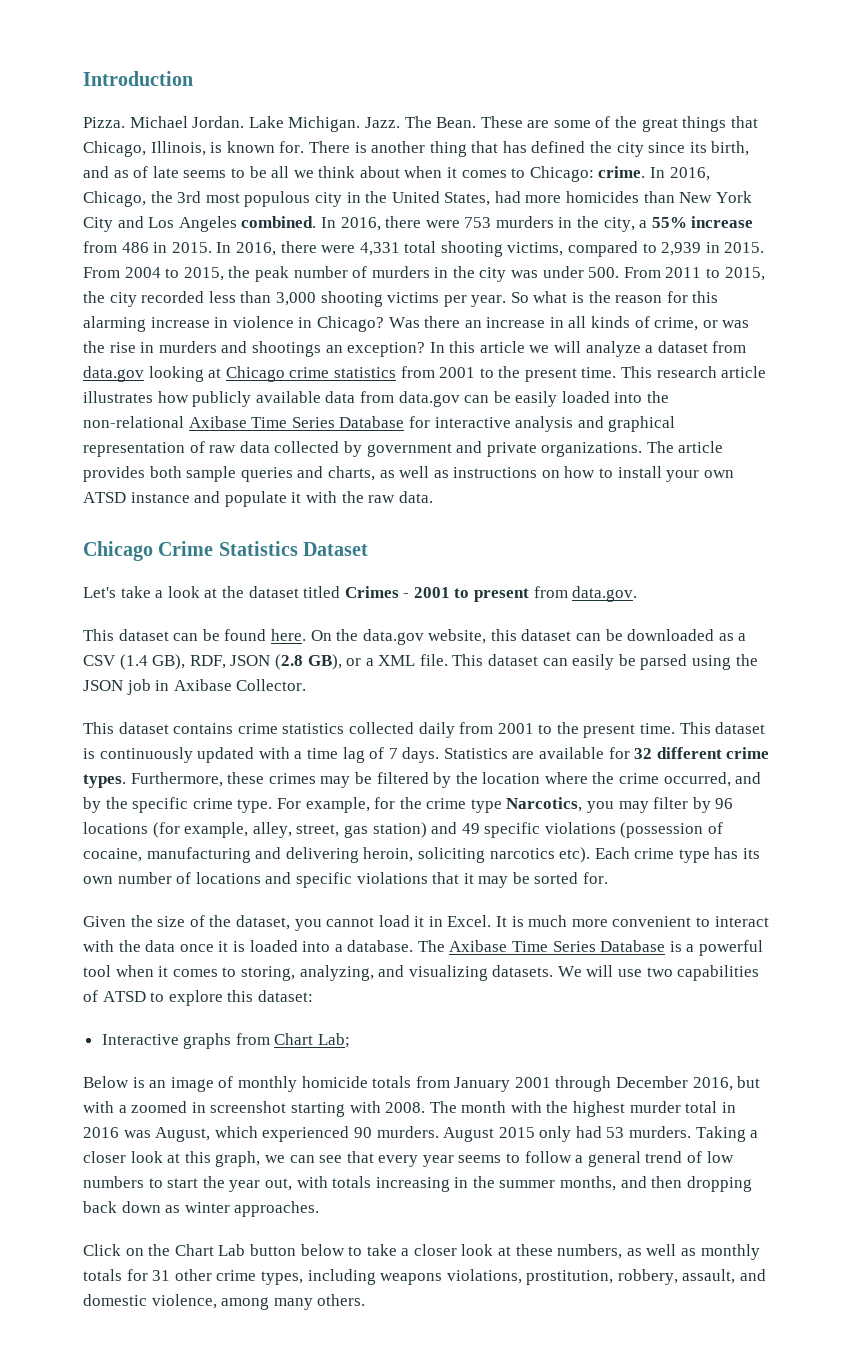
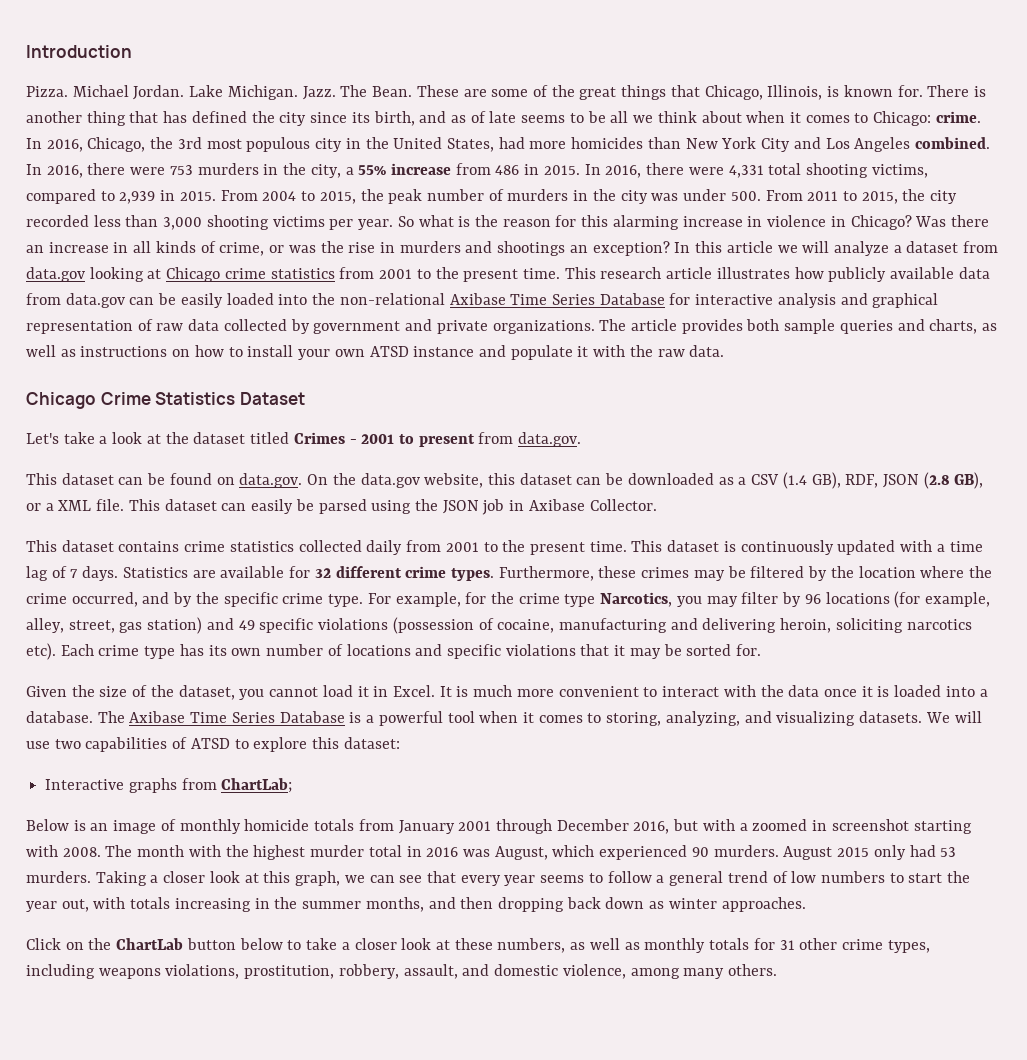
[270,629,306,641] here. -> [216,473,303,488] on data.gov.
[274,1033,351,1048] Chart Lab; -> [221,778,293,793] ChartLab;
[174,1244,246,1256] Chart Lab -> [116,938,184,950] ChartLab

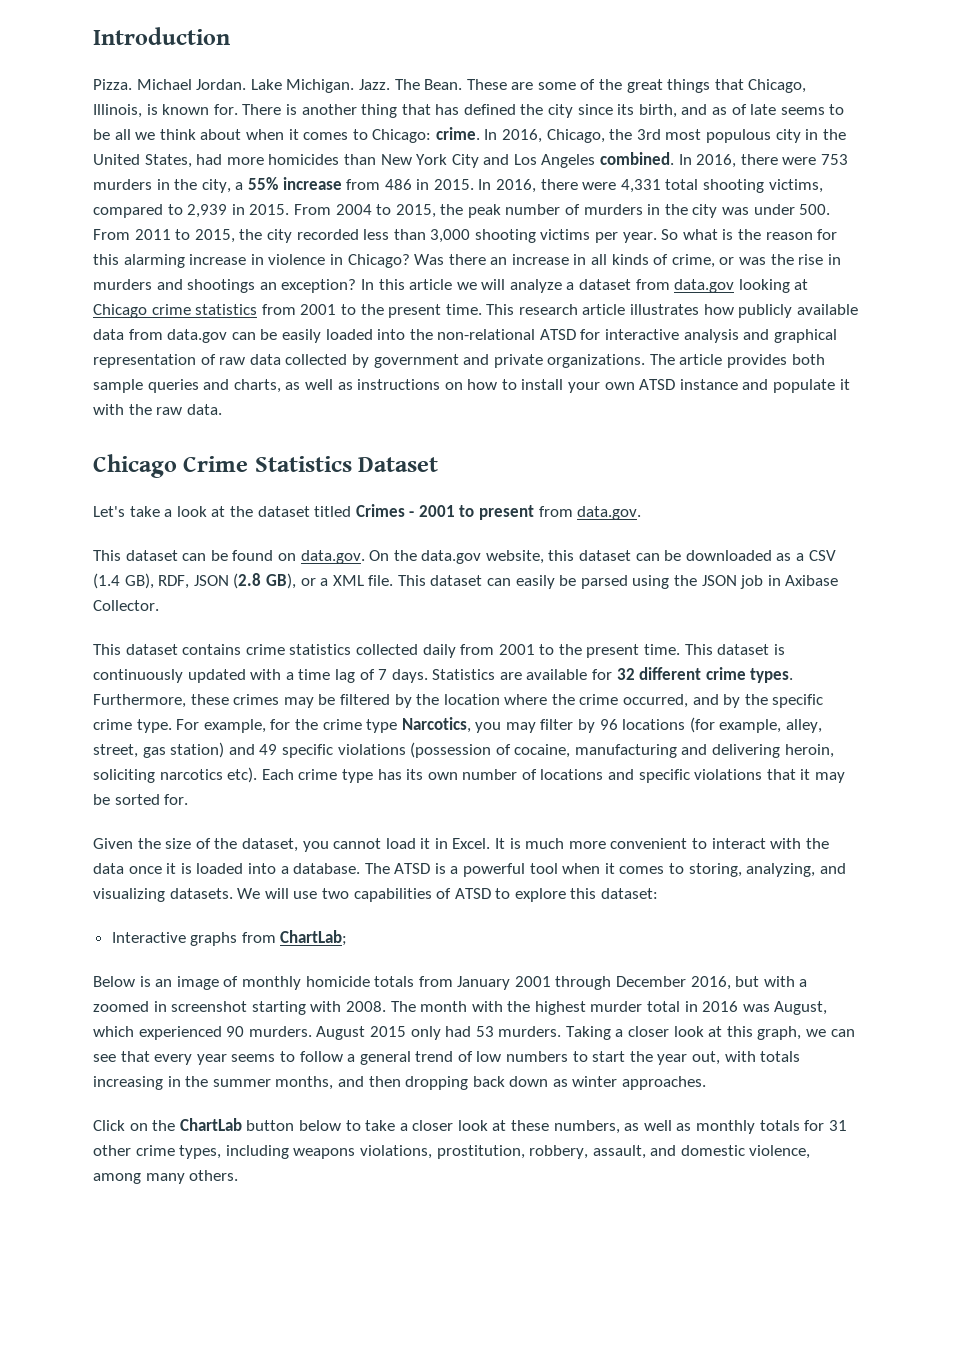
[449,293,665,305] Axibase Time Series Database -> [539,329,576,340] ATSD
[129,711,345,723] Axibase Time Series Database -> [394,863,431,874] ATSD

